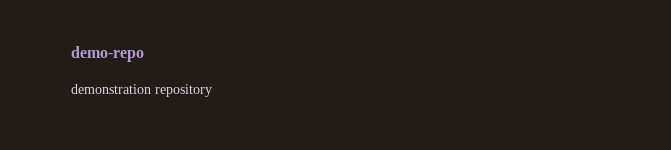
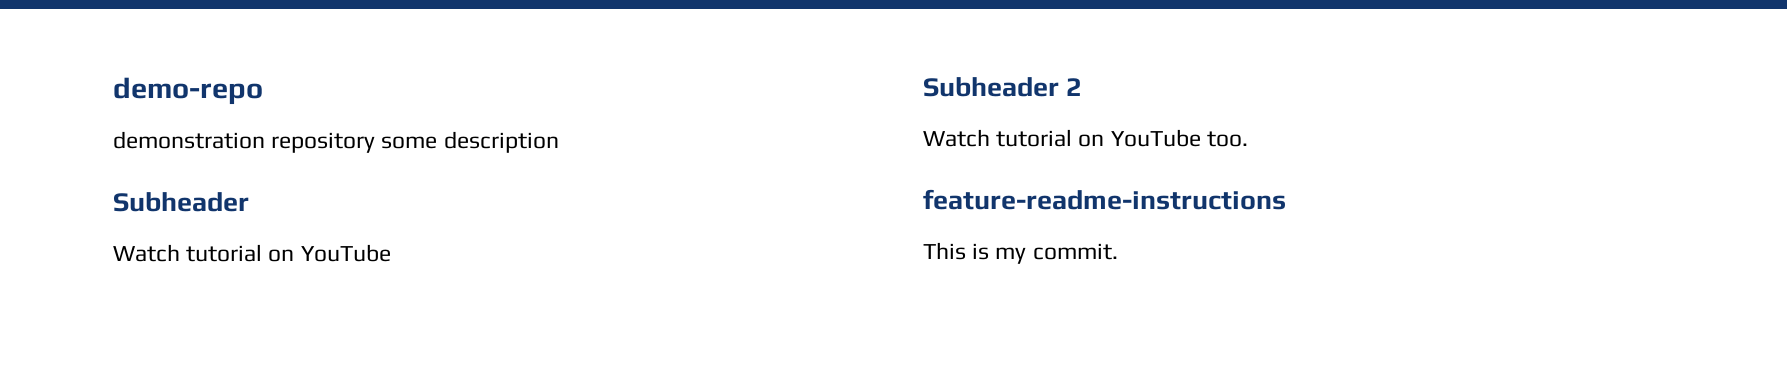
(212, 90) none -> [381,131,559,153] [113,192,249,212] [113,244,391,262] [923,77,1083,97] [923,129,1248,147] [923,189,1286,210] [923,242,1118,264] some description // Subheader // Watch tutorial on YouTube // Subheader 2 // Watch tutorial on YouTube too. // feature-readme-instructions // This is my commit.

